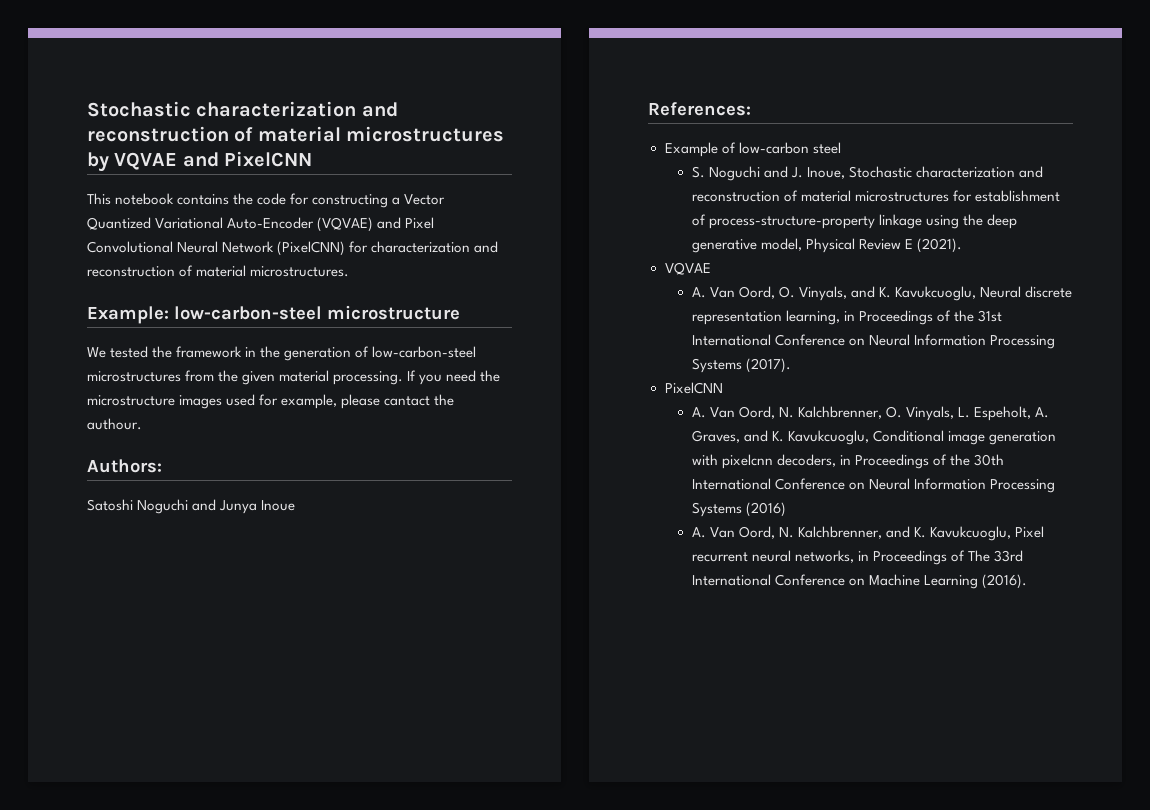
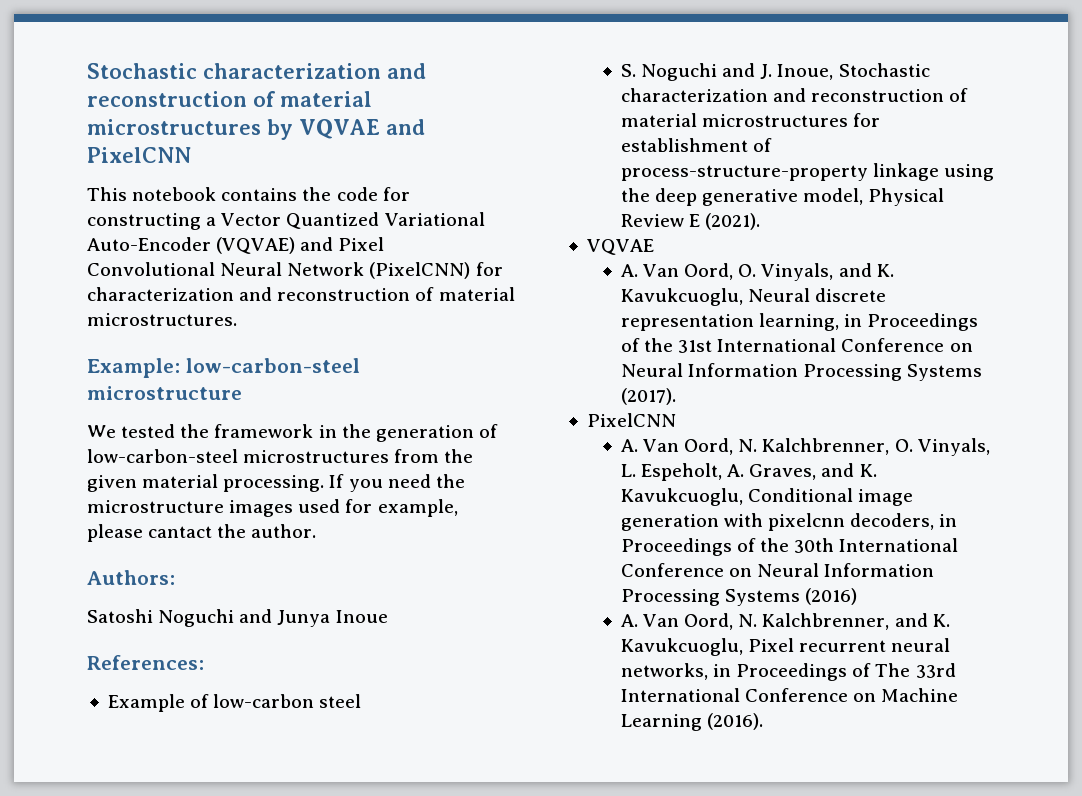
[87,418,142,430] authour. -> [251,524,317,538] author.

